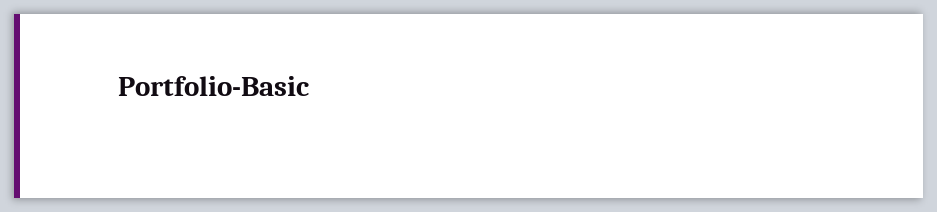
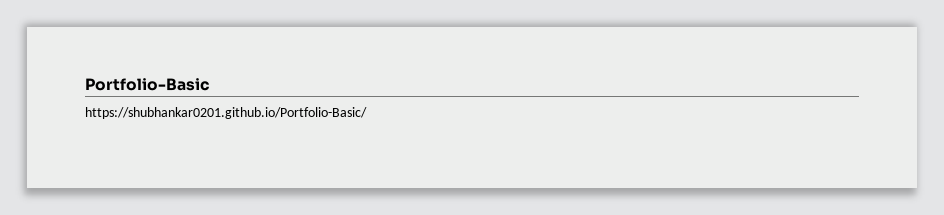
(309, 86) none -> [85,107,367,119] // https://shubhankar0201.github.io/Portfolio-Basic/

